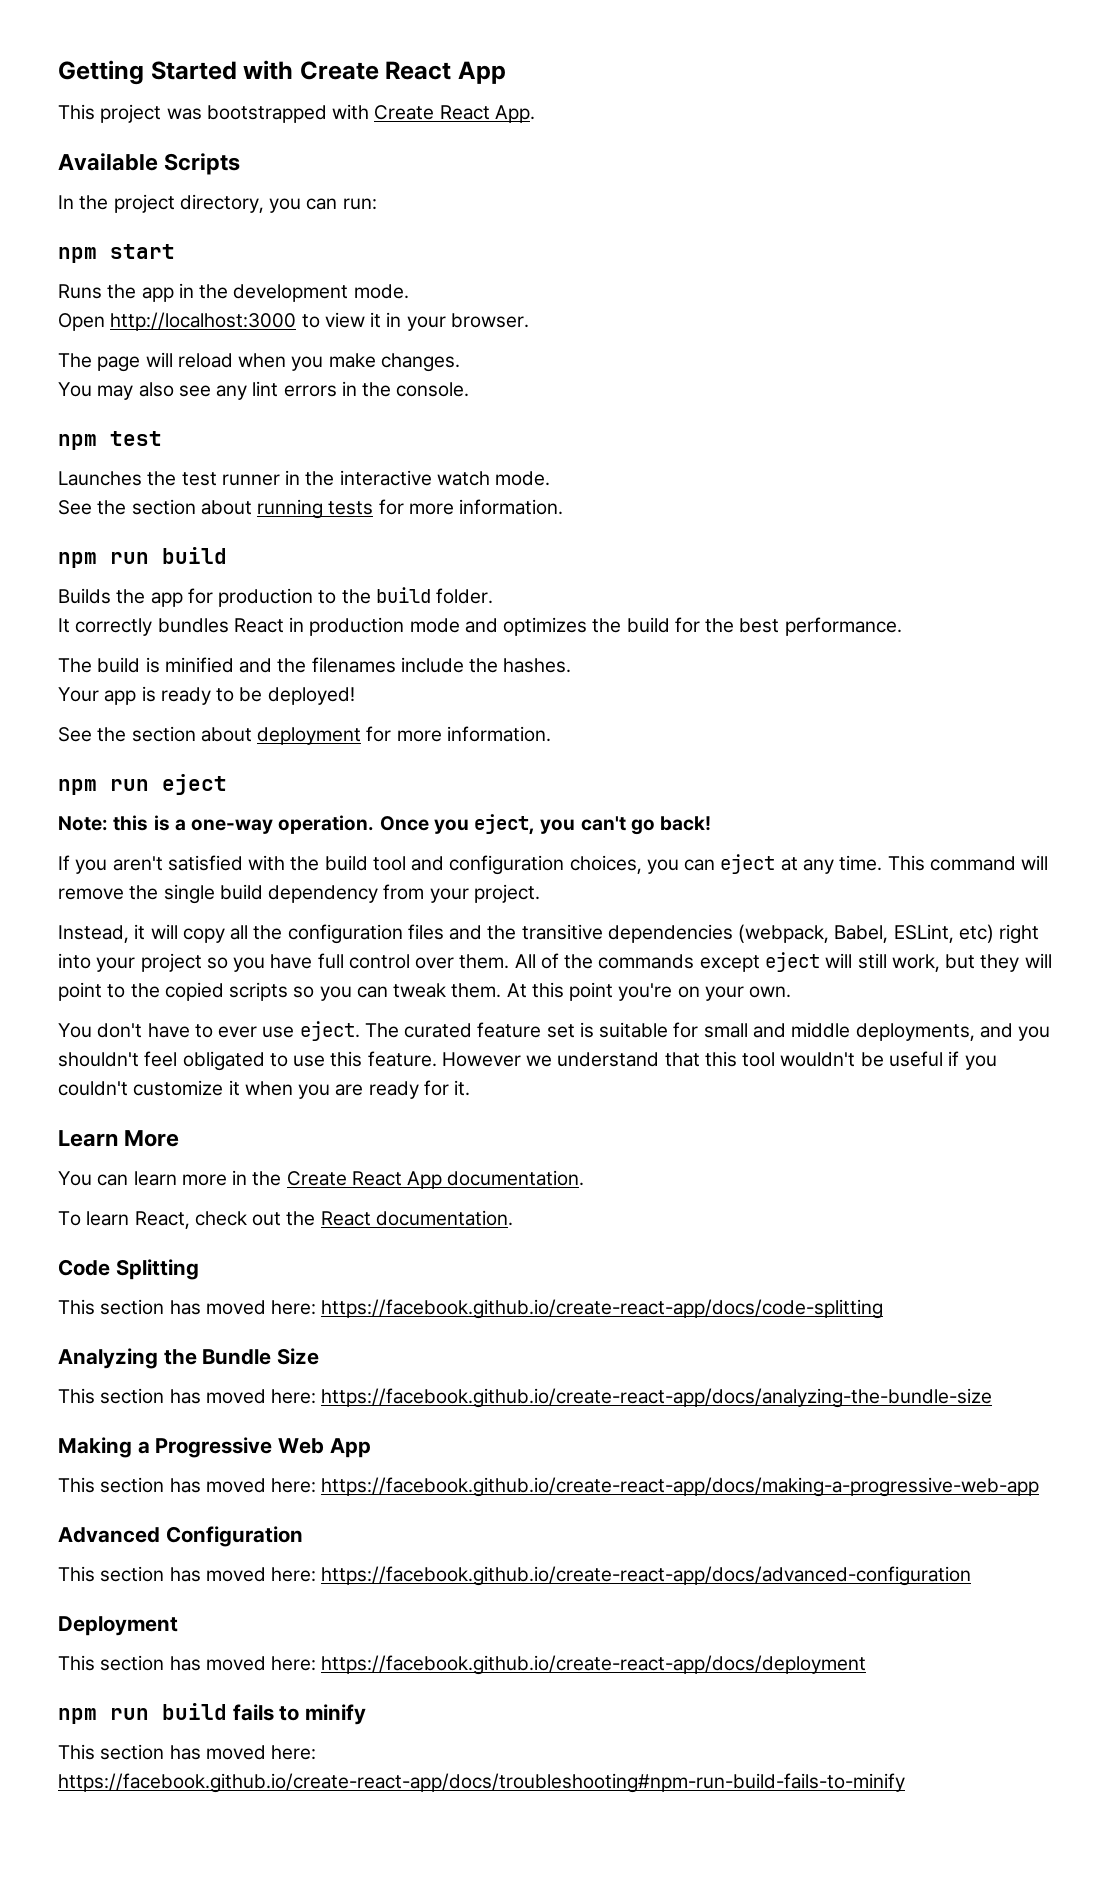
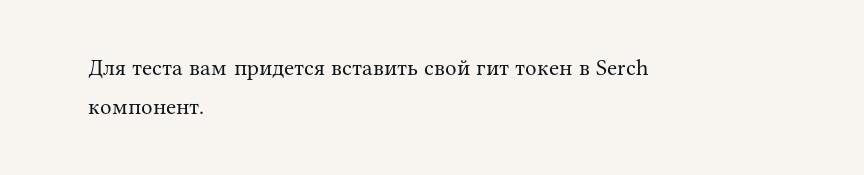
[58,60,507,85] [58,104,535,123] [58,153,241,175] [58,194,377,213] [58,244,175,263] [58,283,409,302] [58,312,529,331] [58,352,460,372] [58,381,470,400] [58,431,162,450] [58,470,551,486] [58,499,564,519] [58,547,227,568] [58,587,494,607] [58,617,902,636] [58,657,572,673] [58,686,355,705] [58,726,551,745] [58,774,227,795] [58,814,712,835] [58,854,1049,875] [58,884,540,904] [58,924,1040,944] [58,952,1052,972] [58,982,792,1001] [58,1021,1051,1041] [58,1051,997,1071] [58,1080,471,1099] [58,1130,180,1147] [58,1170,585,1189] [58,1210,513,1229] [58,1259,199,1280] [58,1299,884,1319] [58,1348,320,1369] [58,1388,993,1408] [58,1437,371,1458] [58,1477,1040,1497] [58,1526,303,1547] [58,1566,972,1586] [58,1616,178,1636] [58,1655,867,1675] [58,1703,367,1725] [58,1744,317,1760] [58,1773,905,1793] Getting Started with Create React App // This project was bootstrapped with Create React App. // Available Scripts // In the project directory, you can run: // npm start // Runs the app in the development mode. // Open http://localhost:3000 to view it in your browser. // The page will reload when you make changes. // You may also see any lint errors in the console. // npm test // Launches the test runner in the interactive watch mode. // See the section about running tests for more information. // npm run build // Builds the app for production to the build folder. // It correctly bundles React in production mode and optimizes the build for the best performance. // The build is minified and the filenames include the hashes. // Your app is ready to be deployed! // See the section about deployment for more information. // npm run eject // Note: this is a one-way operation. Once you eject, you can't go back! // If you aren't satisfied with the build tool and configuration choices, you can eject at any time. This command will remove the single build dependency from your project. // Instead, it will copy all the configuration files and the transitive dependencies (webpack, Babel, ESLint, etc) right into your project so you have full control over them. All of the commands except eject will still work, but they will point to the copied scripts so you can tweak them. At this point you're on your own. // You don't have to ever use eject. The curated feature set is suitable for small and middle deployments, and you shouldn't feel obligated to use this feature. However we understand that this tool wouldn't be useful if you couldn't customize it when you are ready for it. // Learn More // You can learn more in the Create React App documentation. // To learn React, check out the React documentation. // Code Splitting // This section has moved here: https://facebook.github.io/create-react-app/docs/code-splitting // Analyzing the Bundle Size // This section has moved here: https://facebook.github.io/create-react-app/docs/analyzing-the-bundle-size // Making a Progressive Web App // This section has moved here: https://facebook.github.io/create-react-app/docs/making-a-progressive-web-app // Advanced Configuration // This section has moved here: https://facebook.github.io/create-react-app/docs/advanced-configuration // Deployment // This section has moved here: https://facebook.github.io/create-react-app/docs/deployment // npm run build fails to minify // This section has moved here: https://facebook.github.io/create-react-app/docs/troubleshooting#npm-run-build-fails-to-minify -> [88,59,649,80] [88,103,204,114] Для теста вам придется вставить свой гит токен в Serch компонент.

